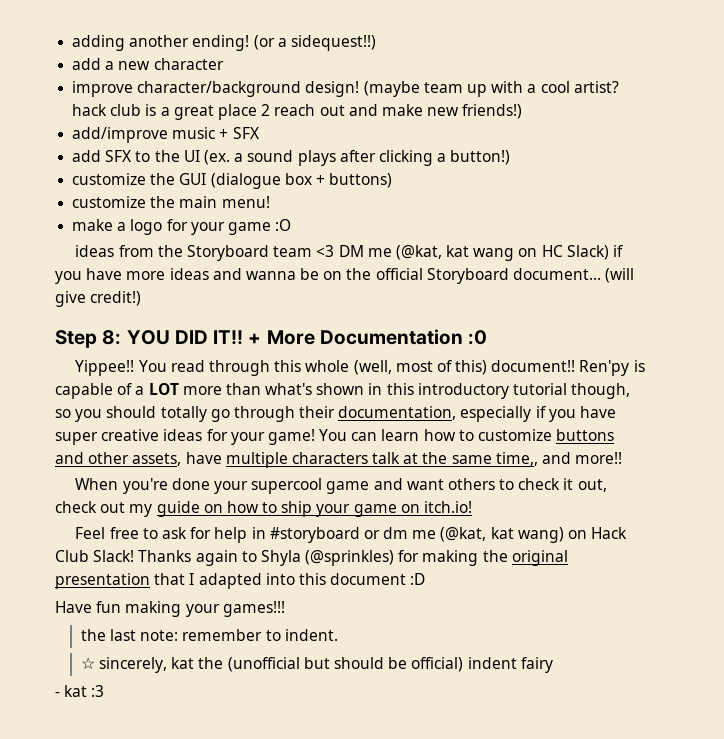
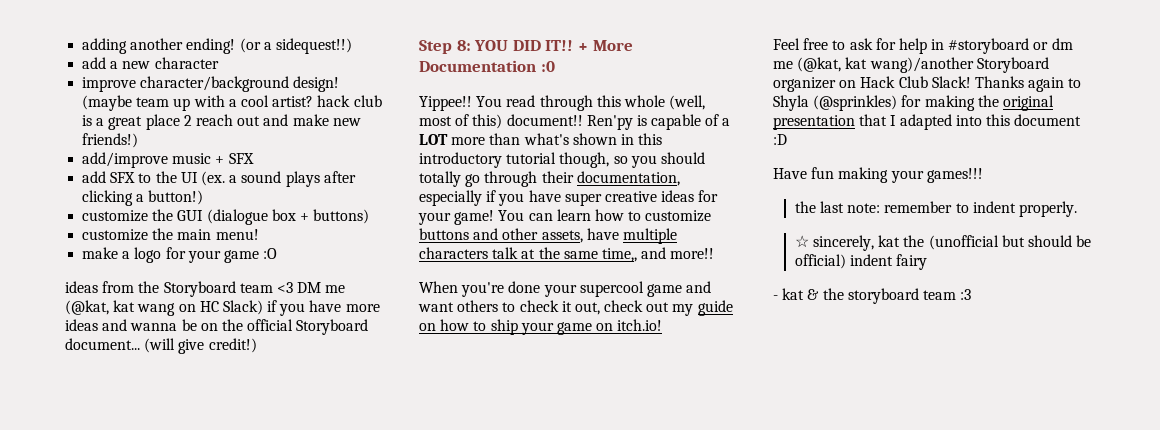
[517,527,564,543] wang) -> [869,57,1049,73] [773,77,836,92] wang)/another Storyboard organizer
[284,629,338,641] indent. -> [972,201,1078,217] indent properly.
(88, 691) none -> [807,288,956,304] & the storyboard team

